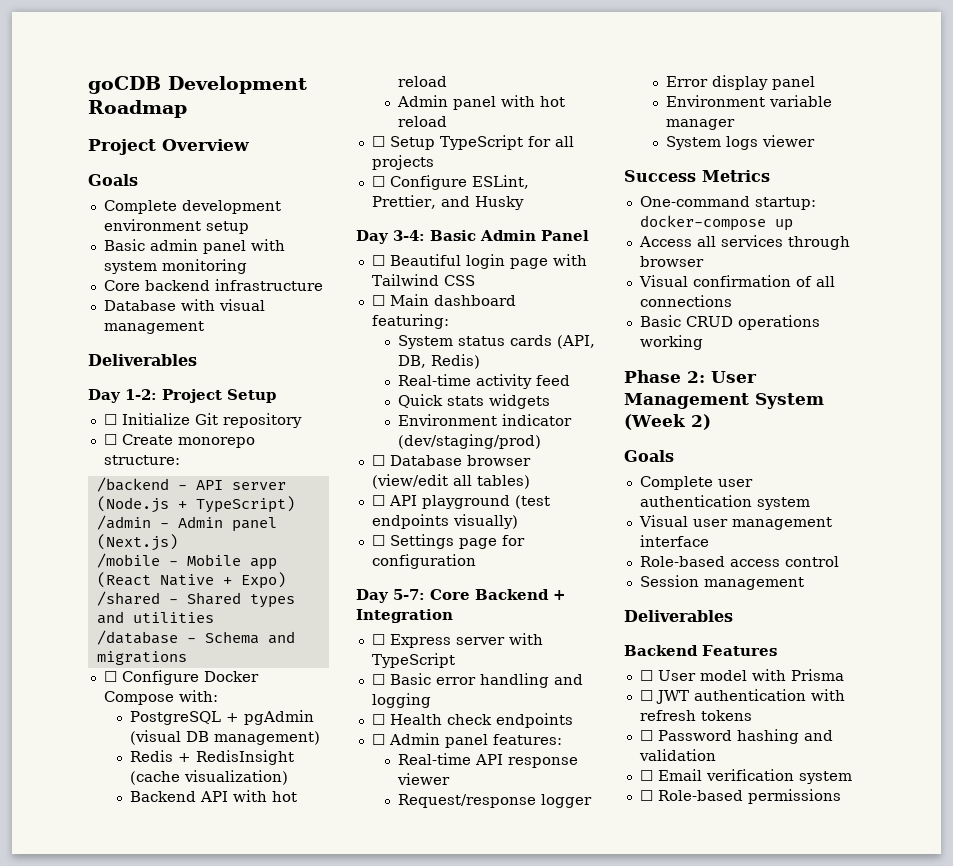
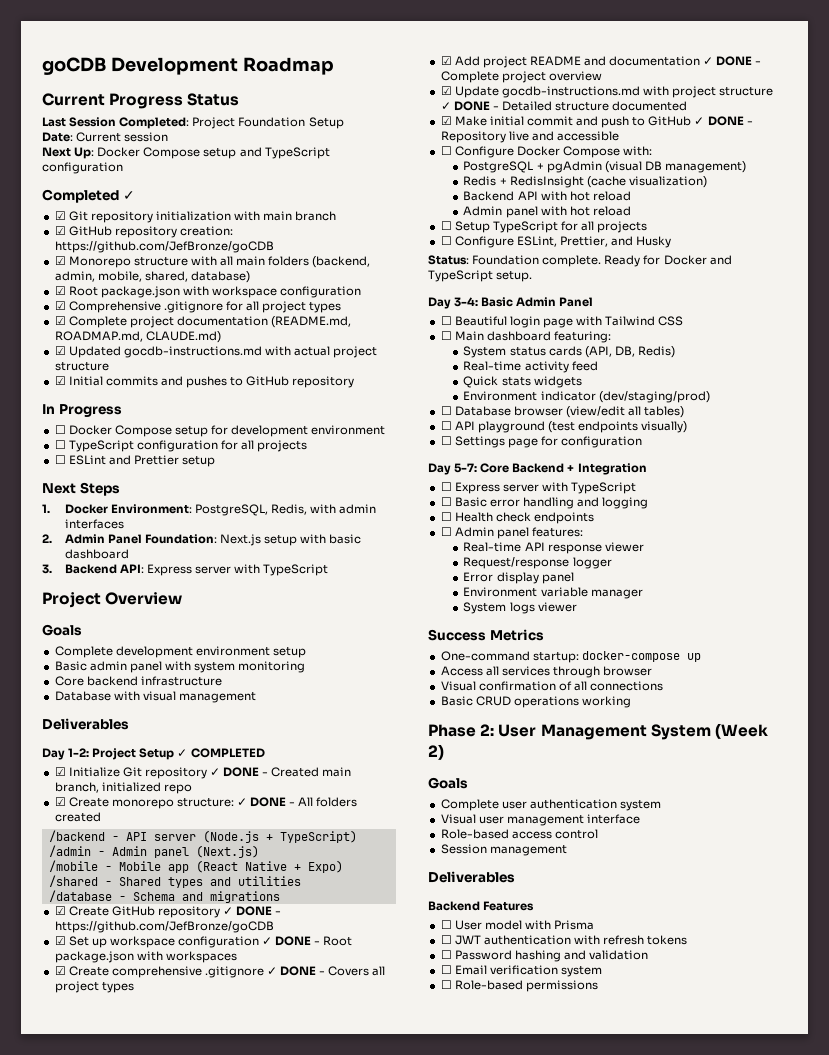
(187, 109) none -> [42,93,240,109] [42,117,344,129] [42,132,169,142] [42,147,330,159] [42,162,123,174] [42,189,135,203] [54,211,337,223] [54,226,233,238] [54,241,274,253] [54,256,371,268] [54,271,250,283] [54,286,362,298] [54,301,342,313] [54,316,352,328] [54,331,221,343] [54,346,378,358] [54,362,109,371] [54,376,355,388] [42,404,122,417] [54,425,386,437] [54,440,308,452] [54,455,216,467] [42,482,120,496] [42,504,377,516] [64,519,124,529] [42,534,362,546] [64,549,129,559] [42,564,329,576] // Current Progress Status // Last Session Completed: Project Foundation Setup // Date: Current session // Next Up: Docker Compose setup and TypeScript configuration // Completed ✓ // ☑ Git repository initialization with main branch // ☑ GitHub repository creation: https://github.com/JefBronze/goCDB // ☑ Monorepo structure with all main folders (backend, admin, mobile, shared, database) // ☑ Root package.json with workspace configuration // ☑ Comprehensive .gitignore for all project types // ☑ Complete project documentation (README.md, ROADMAP.md, CLAUDE.md) // ☑ Updated gocdb-instructions.md with actual project structure // ☑ Initial commits and pushes to GitHub repository // In Progress // ☐ Docker Compose setup for development environment // ☐ TypeScript configuration for all projects // ☐ ESLint and Prettier setup // Next Steps // 1. Docker Environment: PostgreSQL, Redis, with admin interfaces // 2. Admin Panel Foundation: Next.js setup with basic dashboard // 3. Backend API: Express server with TypeScript
[103,414,117,425] // ☐ -> [177,748,265,758] [54,767,66,776] ✓ COMPLETED // ☑
[103,434,255,448] [103,455,180,465] // ☐ Create monorepo structure: -> [210,767,352,777] [54,782,192,794] [54,797,358,809] [54,812,101,822] ✓ DONE - Created main branch, initialized repo // ☑ Create monorepo structure: ✓ DONE - All folders created
(187, 658) none -> [54,906,282,918] [54,921,274,933] [54,936,353,948] [54,951,237,963] [54,966,386,978] [54,981,134,993] [440,56,762,68] [440,71,602,83] [440,86,774,98] [440,101,688,111] [440,116,753,128] [440,131,619,143] // ☑ Create GitHub repository ✓ DONE - https://github.com/JefBronze/goCDB // ☑ Set up workspace configuration ✓ DONE - Root package.json with workspaces // ☑ Create comprehensive .gitignore ✓ DONE - Covers all project types // ☑ Add project README and documentation ✓ DONE - Complete project overview // ☑ Update gocdb-instructions.md with project structure ✓ DONE - Detailed structure documented // ☑ Make initial commit and push to GitHub ✓ DONE - Repository live and accessible
(524, 203) none -> [428,255,732,267] [428,270,533,282] // Status: Foundation complete. Ready for Docker and TypeScript setup.

